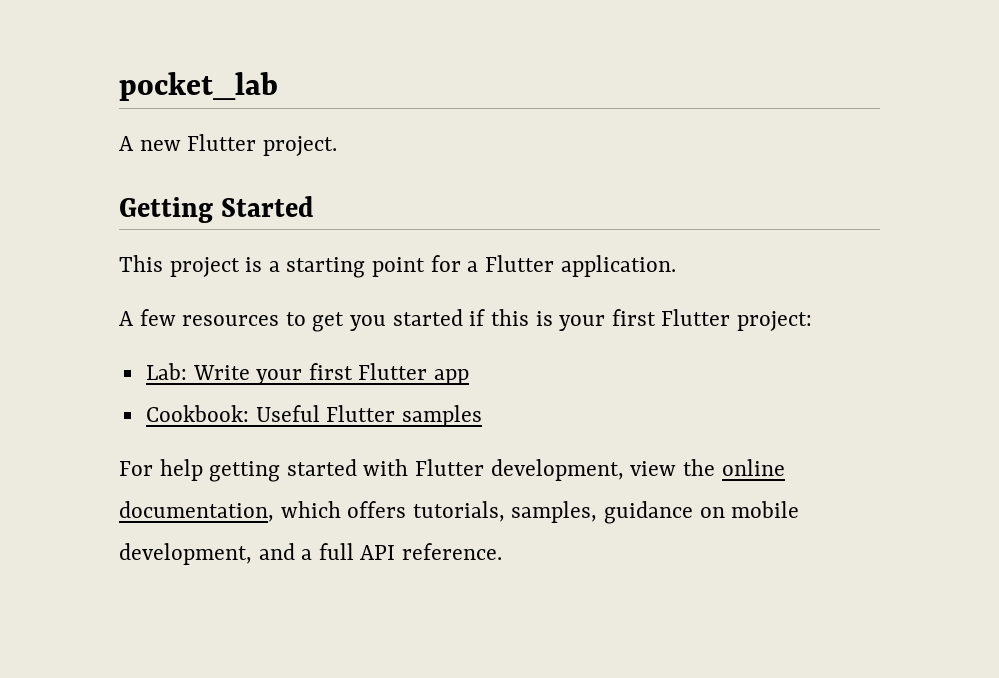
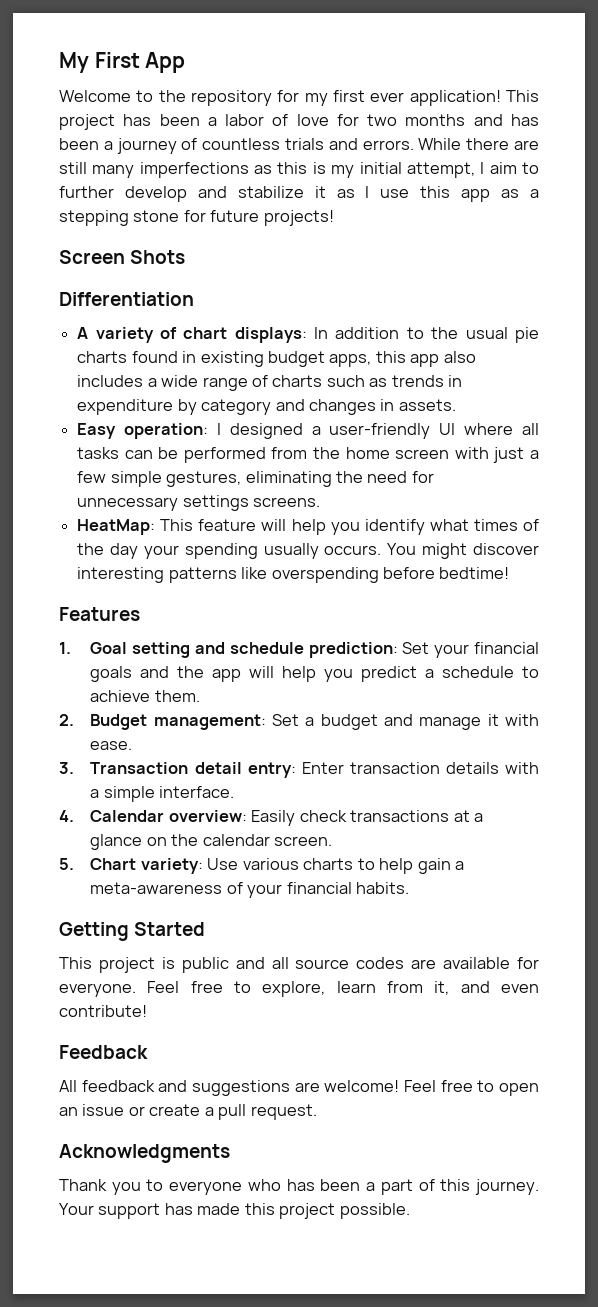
[119,72,278,101] [119,134,337,156] pocket_lab // A new Flutter project. -> [59,52,186,73] [59,90,539,106] [59,114,539,130] [59,138,539,154] [59,162,540,178] [59,186,540,202] [59,210,334,226] [59,250,186,264] [59,292,194,306] [77,327,539,343] [77,351,476,367] [77,375,463,391] [77,399,456,415] [77,423,539,439] [77,447,539,463] [77,471,434,487] [77,495,321,511] [77,519,539,535] [77,543,539,559] [77,567,510,583] [59,607,140,621] [59,642,539,658] [90,666,539,682] [90,690,200,702] [59,714,540,730] [90,741,133,750] [59,762,539,778] [90,786,235,802] [59,810,484,826] [90,834,333,850] [59,858,465,874] [90,882,410,898] My First App // Welcome to the repository for my first ever application! This project has been a labor of love for two months and has been a journey of countless trials and errors. While there are still many imperfections as this is my initial attempt, I aim to further develop and stabilize it as I use this app as a stepping stone for future projects! // Screen Shots // Differentiation // A variety of chart displays: In addition to the usual pie charts found in existing budget apps, this app also includes a wide range of charts such as trends in expenditure by category and changes in assets. // Easy operation: I designed a user-friendly UI where all tasks can be performed from the home screen with just a few simple gestures, eliminating the need for unnecessary settings screens. // HeatMap: This feature will help you identify what times of the day your spending usually occurs. You might discover interesting patterns like overspending before bedtime! // Features // 1. Goal setting and schedule prediction: Set your financial goals and the app will help you predict a schedule to achieve them. // 2. Budget management: Set a budget and manage it with ease. // 3. Transaction detail entry: Enter transaction details with a simple interface. // 4. Calendar overview: Easily check transactions at a glance on the calendar screen. // 5. Chart variety: Use various charts to help gain a meta-awareness of your financial habits.
[268,255,676,278] [119,309,812,332] [145,363,470,385] [145,405,482,427] [119,459,785,482] [119,501,800,524] [119,543,503,565] a starting point for a Flutter application. // A few resources to get you started if this is your first Flutter project: // Lab: Write your first Flutter app // Cookbook: Useful Flutter samples // For help getting started with Flutter development, view the online documentation, which offers tutorials, samples, guidance on mobile development, and a full API reference. -> [181,957,539,973] [59,981,539,997] [59,1005,147,1017] [59,1045,148,1059] [59,1080,539,1096] [59,1104,317,1120] [59,1144,230,1163] [59,1179,540,1195] [59,1203,410,1219] public and all source codes are available for everyone. Feel free to explore, learn from it, and even contribute! // Feedback // All feedback and suggestions are welcome! Feel free to open an issue or create a pull request. // Acknowledgments // Thank you to everyone who has been a part of this journey. Your support has made this project possible.

